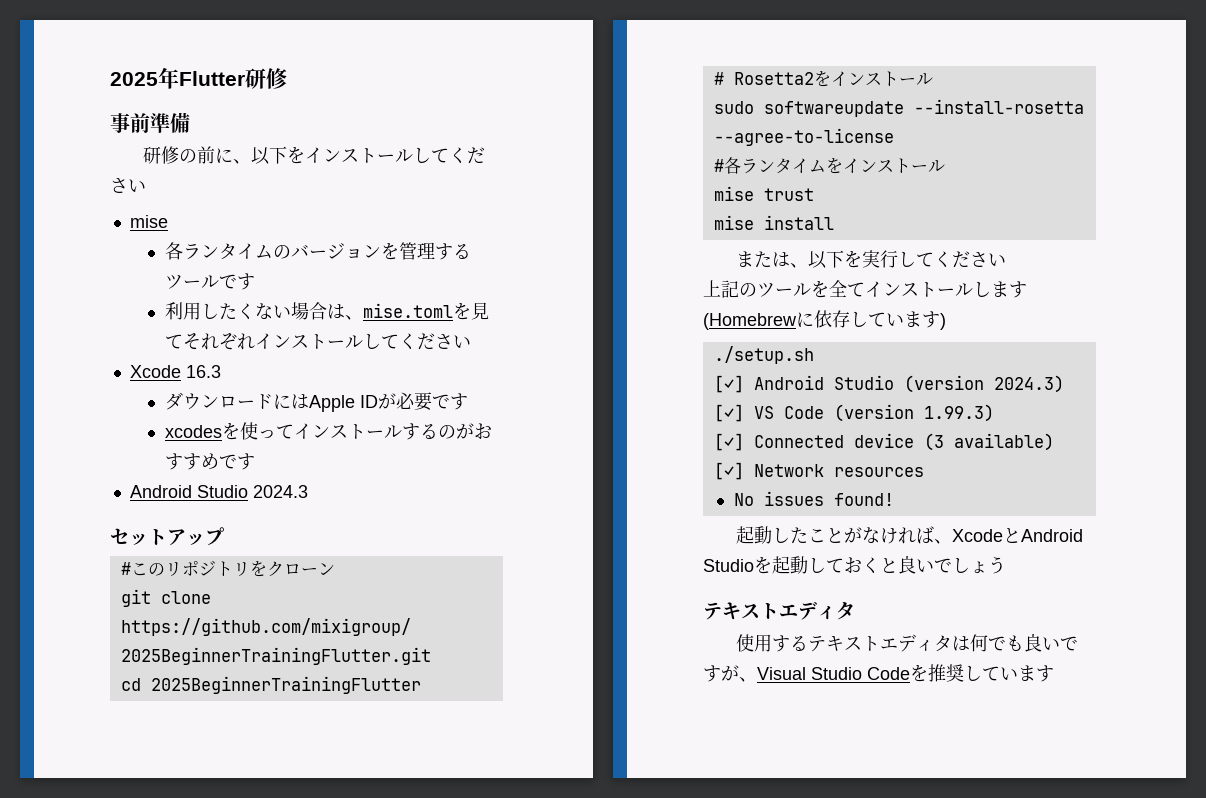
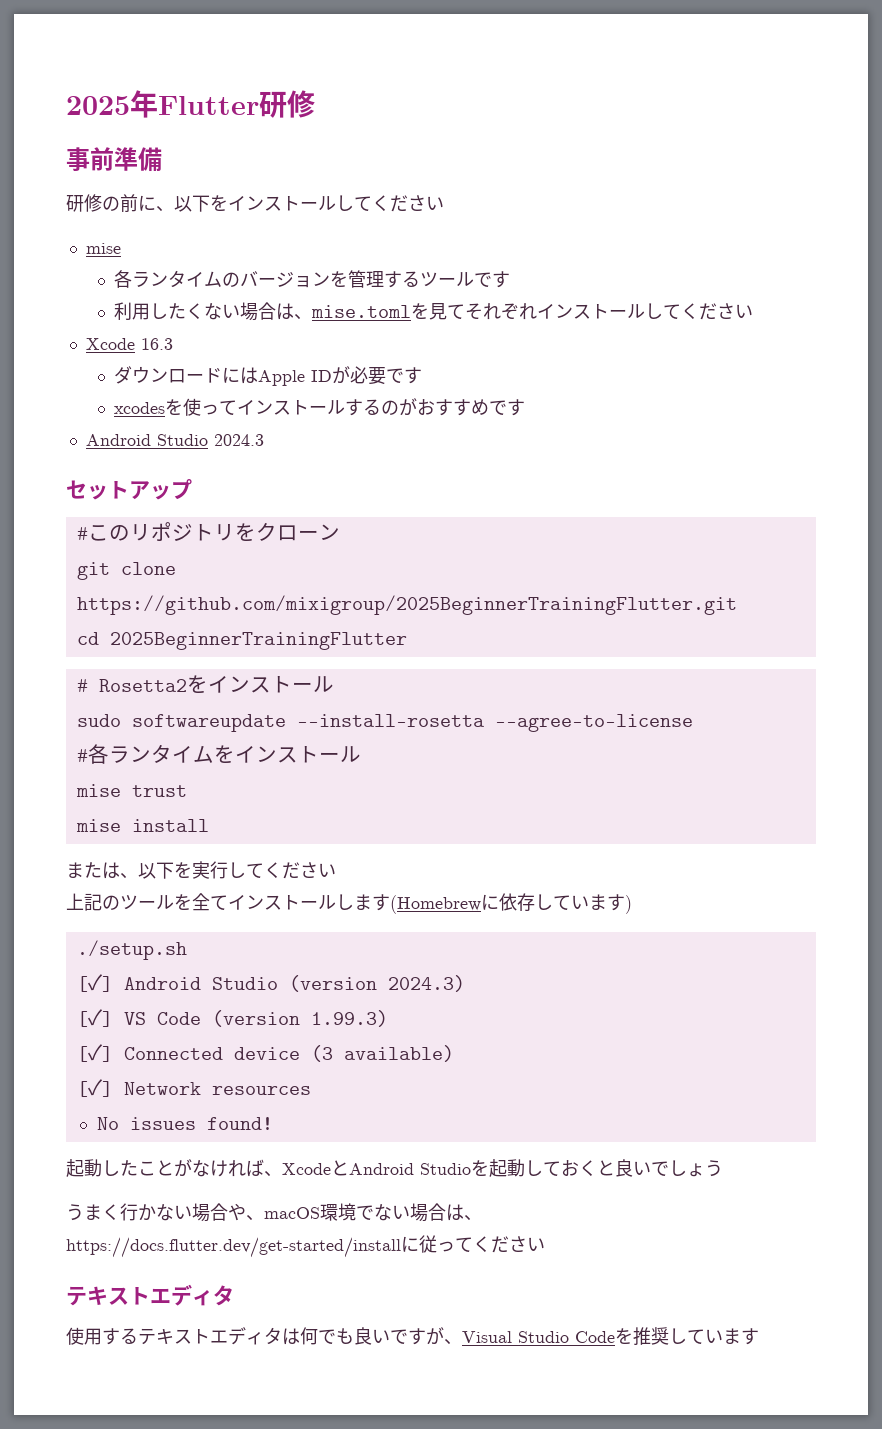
(1006, 565) none -> [66,1203,482,1222] [66,1235,545,1258] // うまく行かない場合や、macOS環境でない場合は、https://docs.flutter.dev/get-started/installに従ってください

